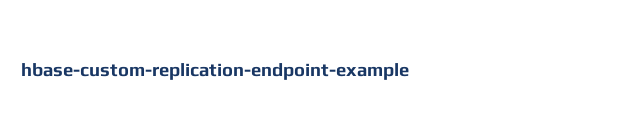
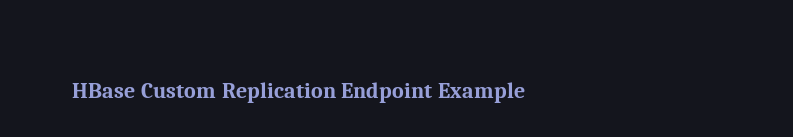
[21,63,409,80] hbase-custom-replication-endpoint-example -> [72,82,526,103] HBase Custom Replication Endpoint Example

